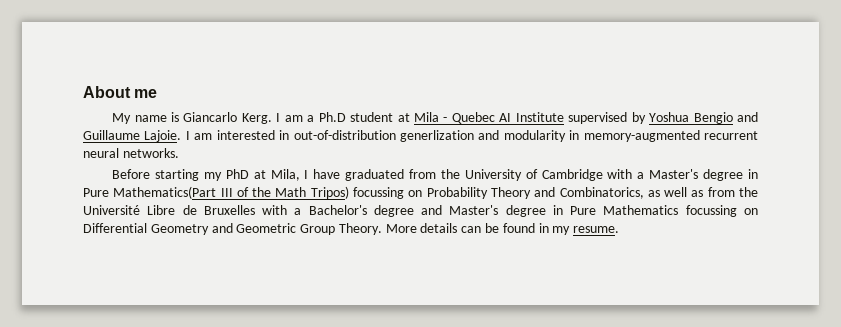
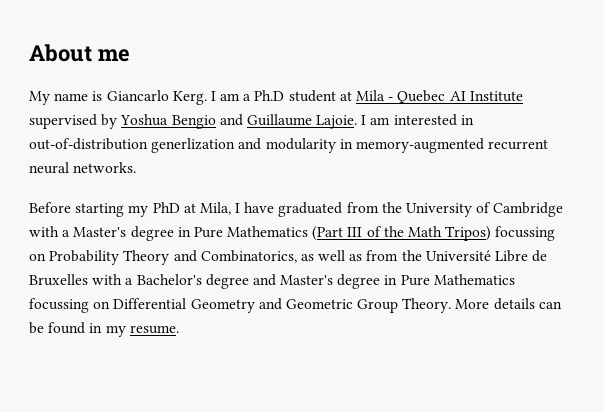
[113,186,217,199] Mathematics(Part -> [227,226,344,241] Mathematics (Part

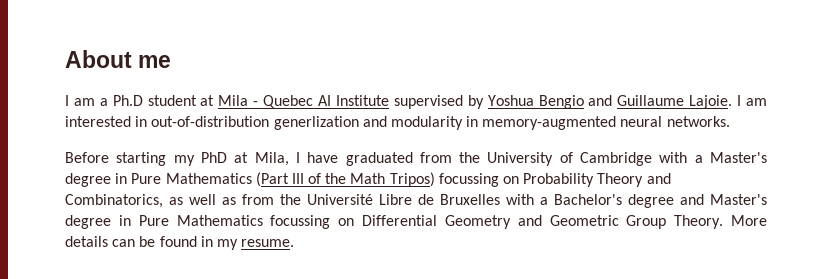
[29,90,207,105] My name is Giancarlo Kerg. -> (172, 61) none
[488,139,549,150] recurrent -> (617, 123) none

